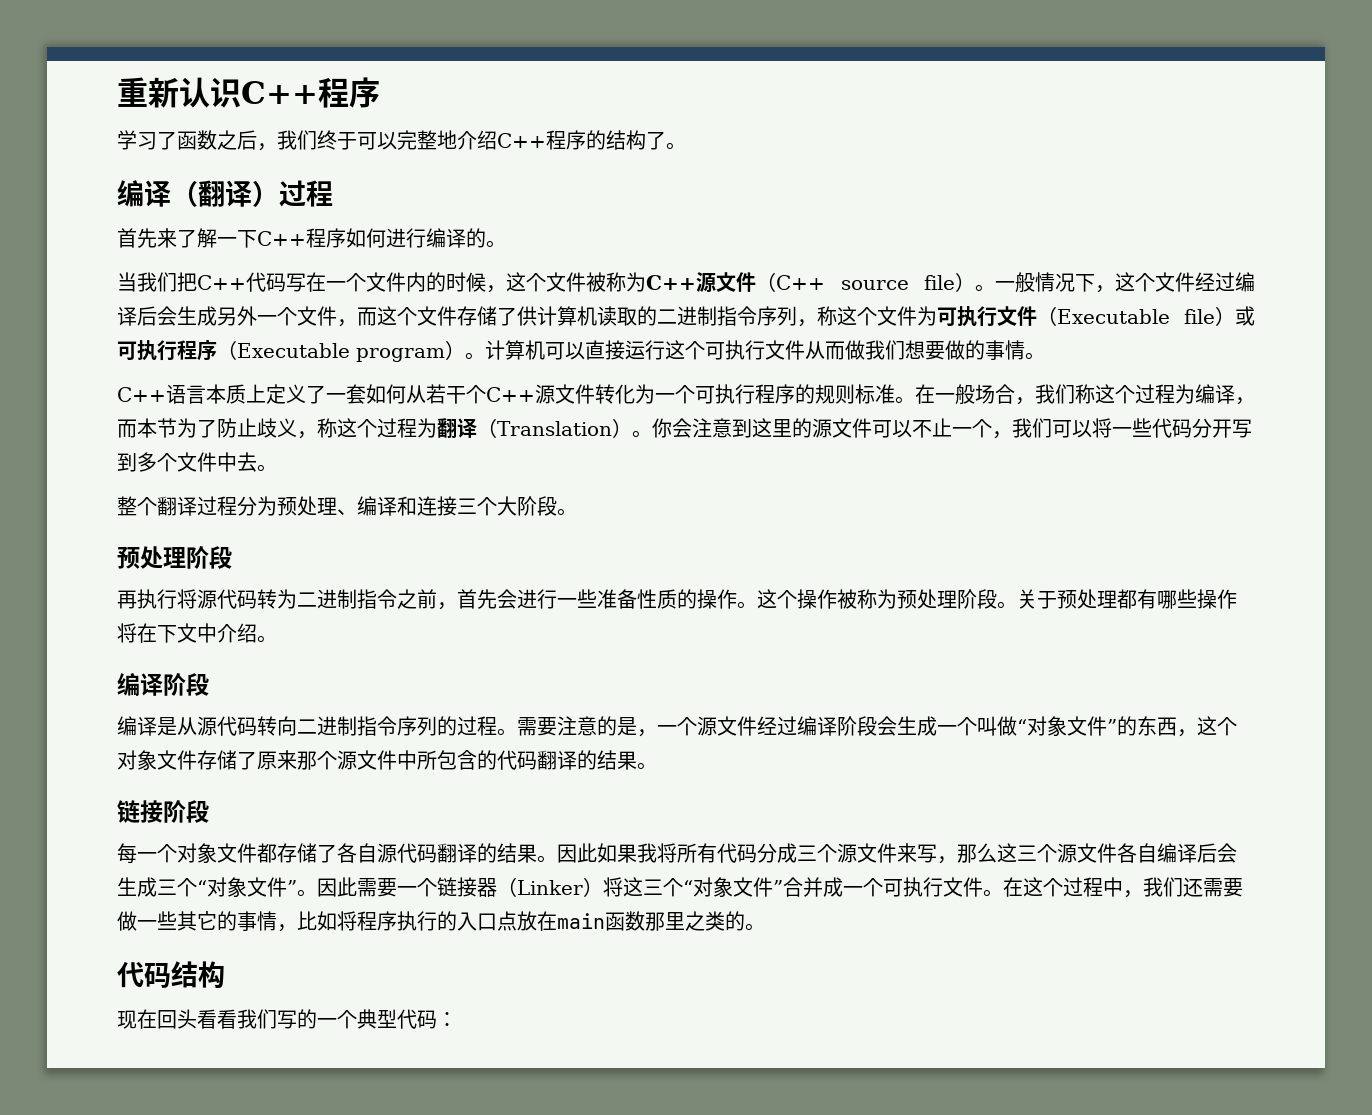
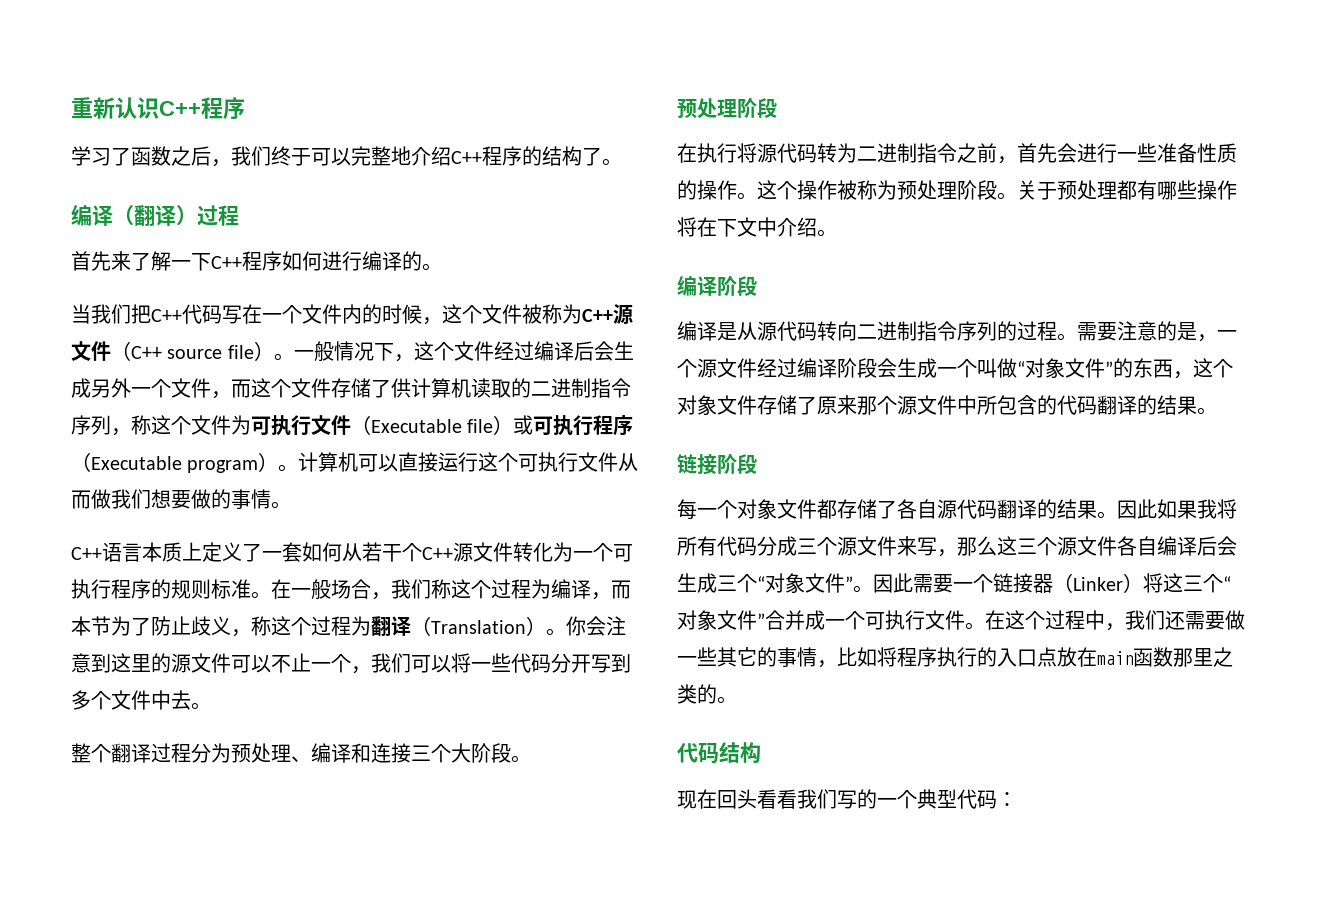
[117,590,137,609] 再 -> [677,143,697,163] 在

